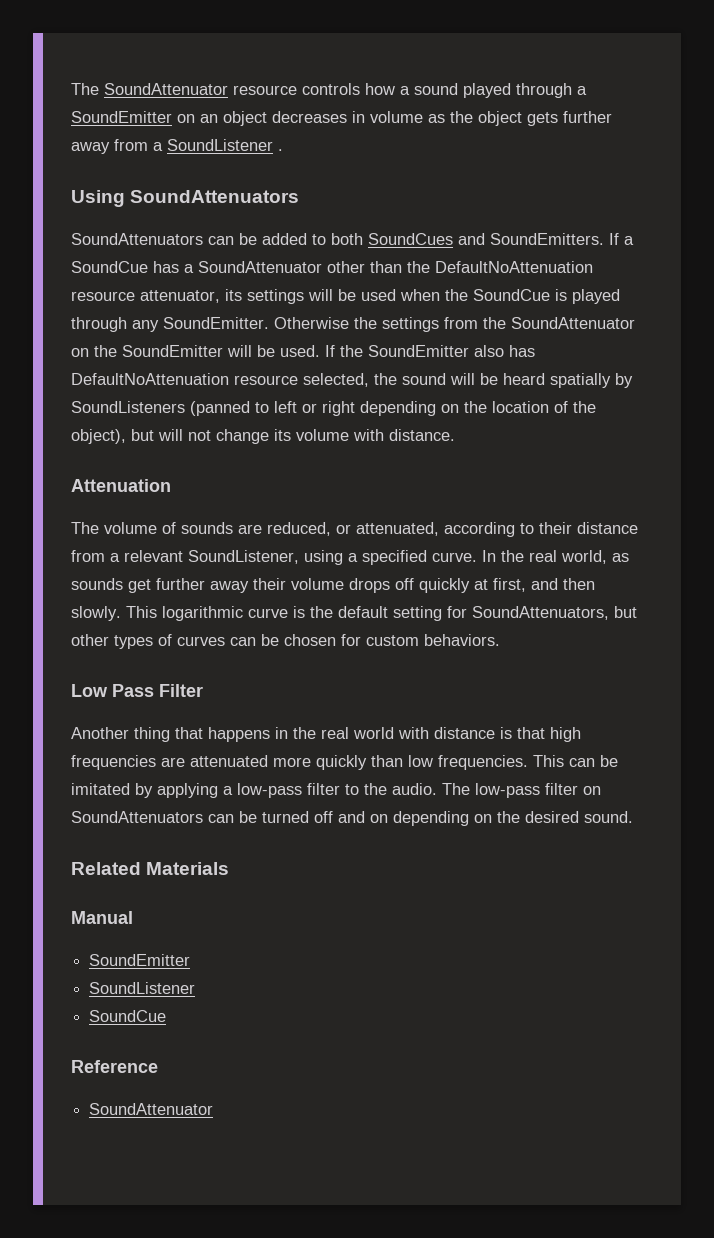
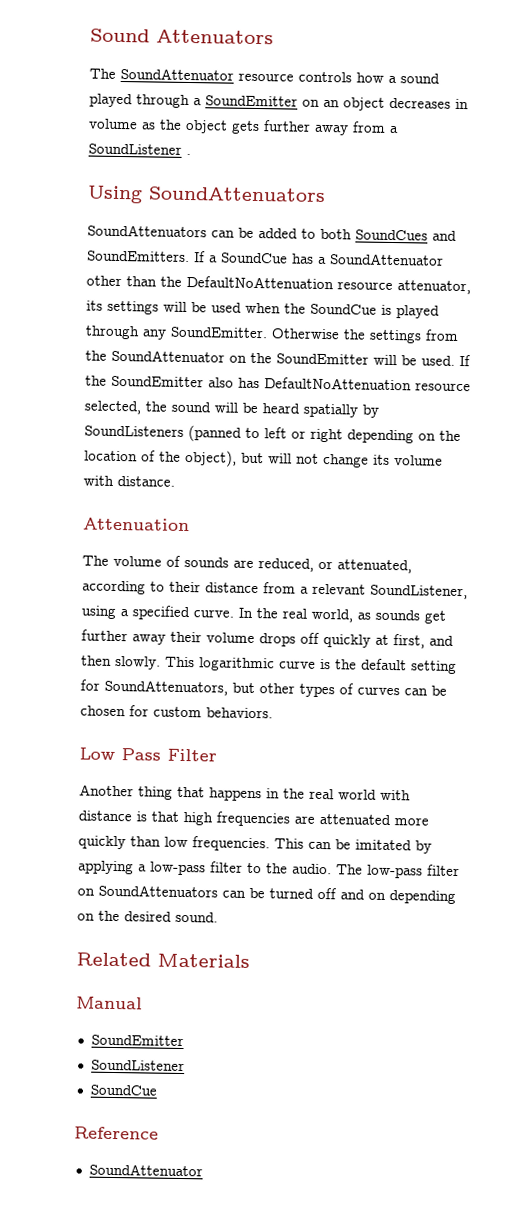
(71, 89) none -> [90,28,274,45] Sound Attenuators //

